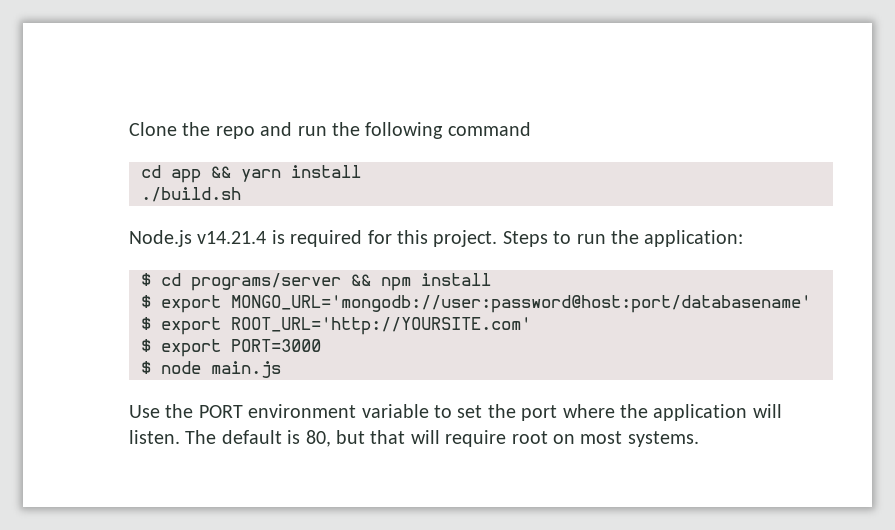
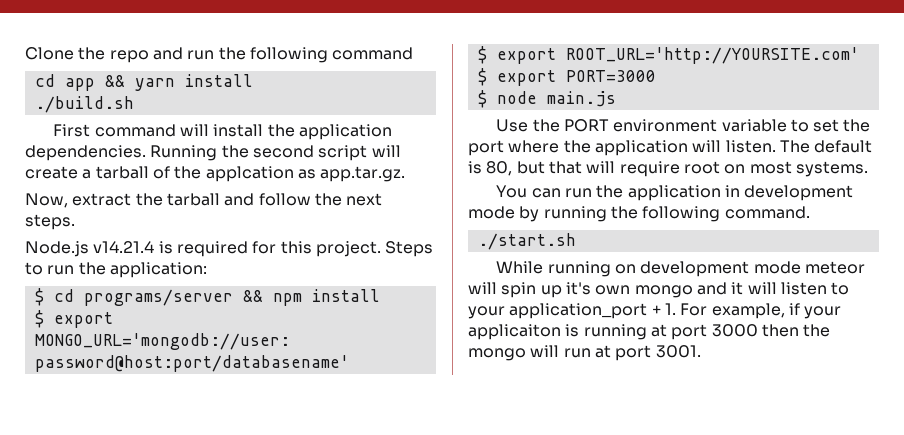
(241, 194) none -> [53,124,392,140] [25,145,401,161] [25,166,406,182] [25,193,383,208] [25,214,75,230] // First command will install the application dependencies. Running the second script will create a tarball of the applcation as app.tar.gz. // Now, extract the tarball and follow the next steps.
(699, 439) none -> [496,185,854,201] [468,206,810,222] [477,233,576,250] [496,261,865,277] [468,282,850,298] [468,303,842,319] [468,324,831,340] [468,345,701,361] // You can run the application in development mode by running the following command. // ./start.sh // While running on development mode meteor will spin up it's own mongo and it will listen to your application_port + 1. For example, if your applicaiton is running at port 3000 then the mongo will run at port 3001.

